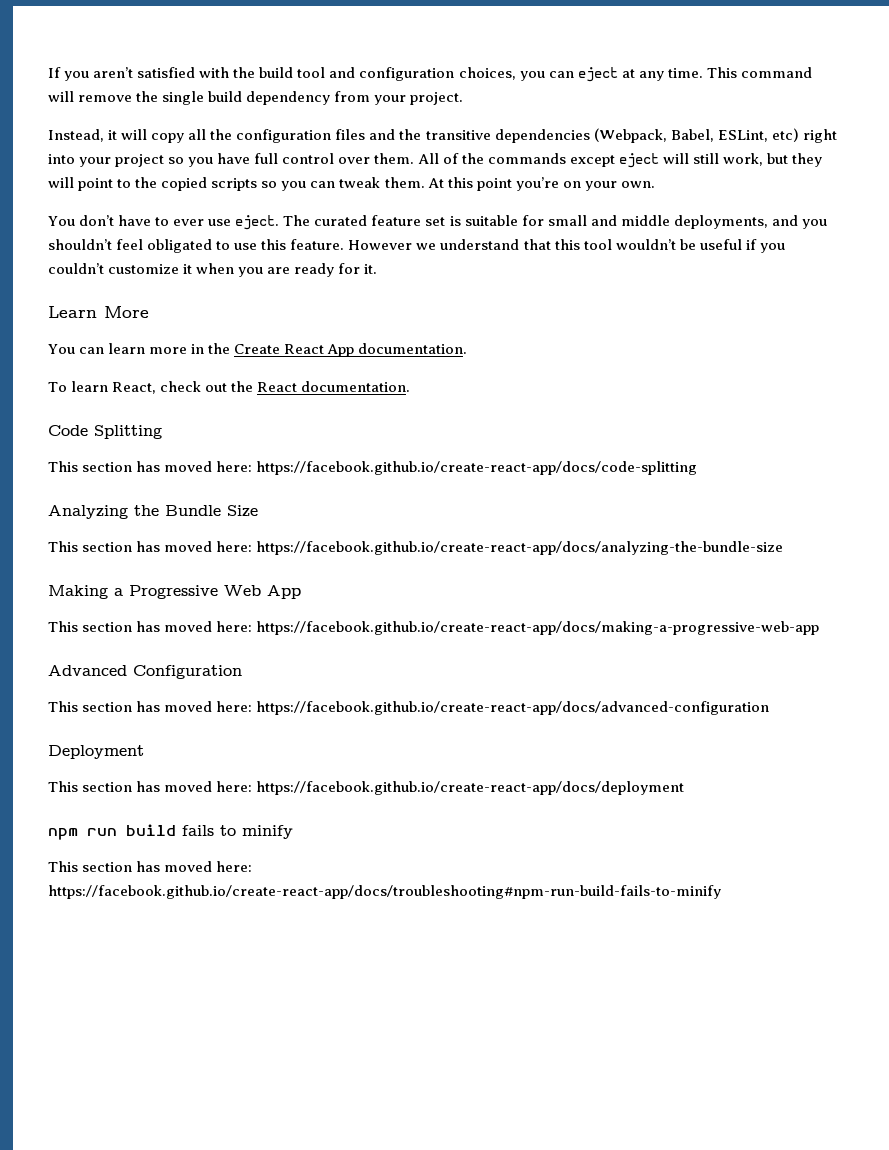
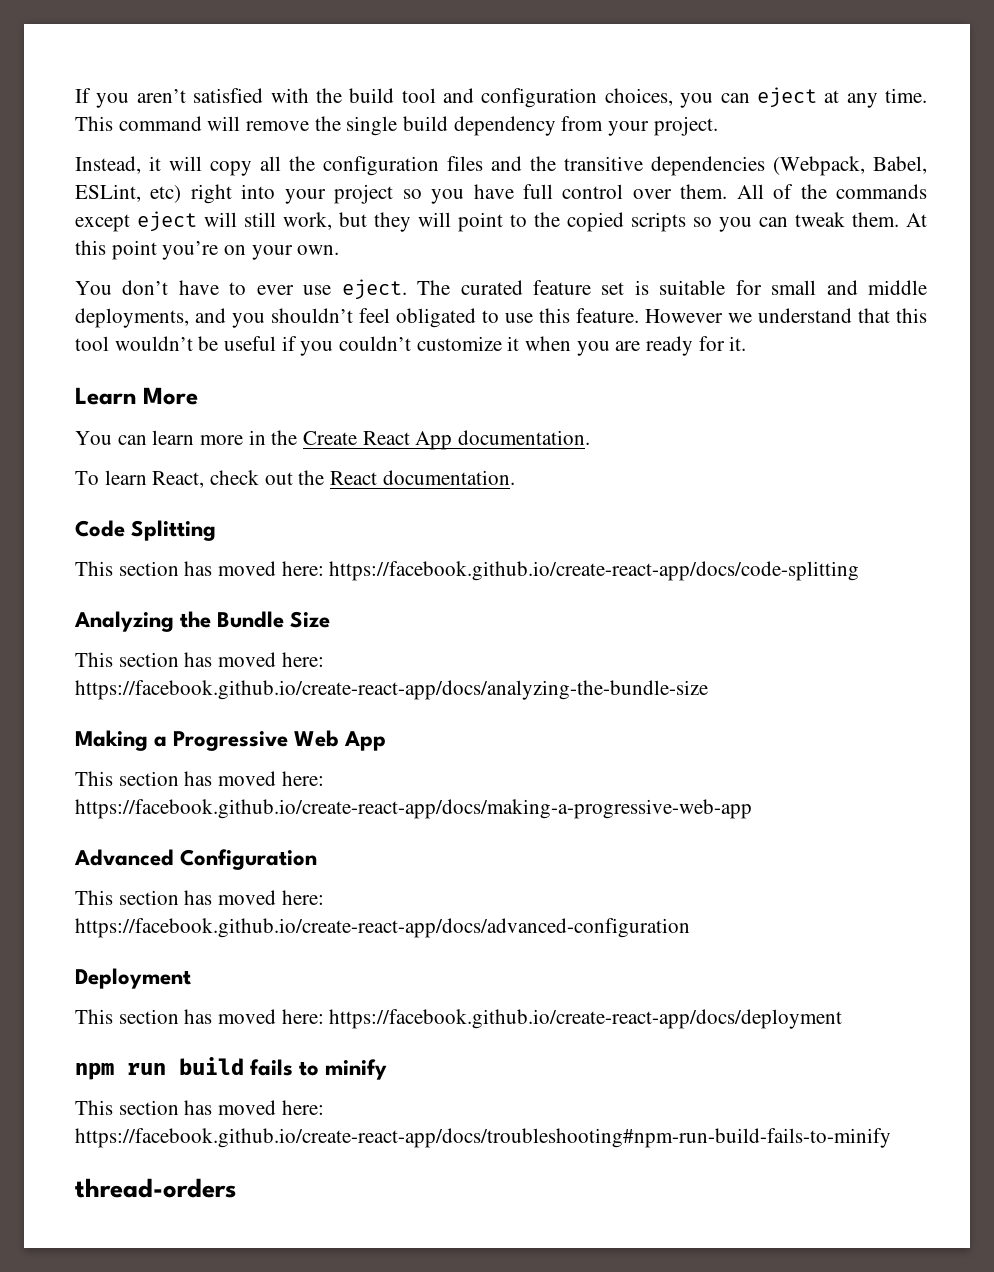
(721, 892) none -> [75,1178,236,1198] // thread-orders

